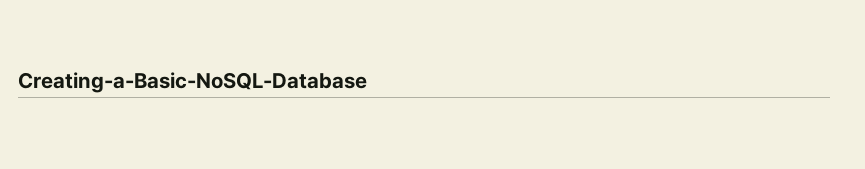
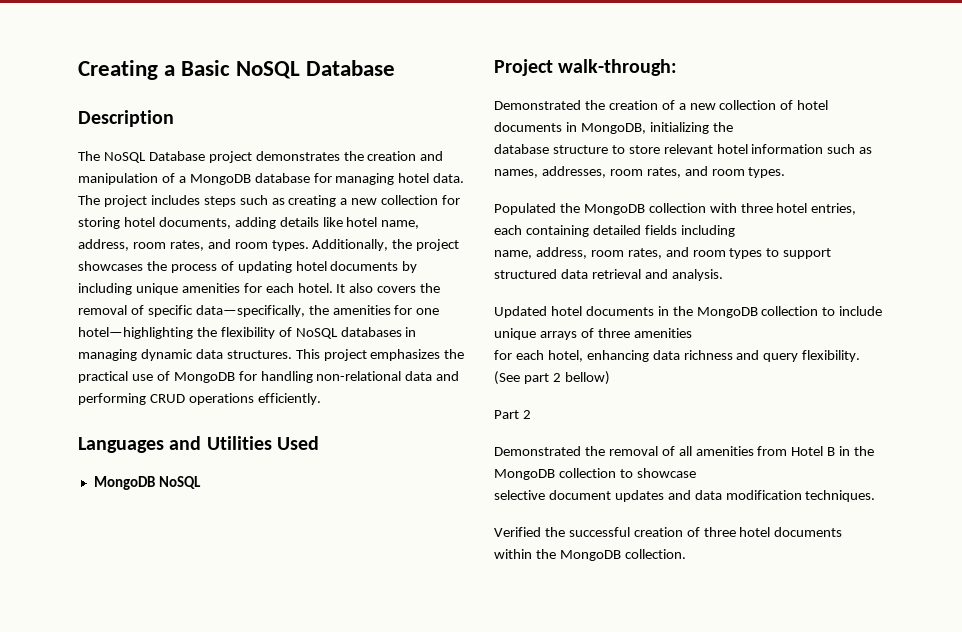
[18,72,367,93] Creating-a-Basic-NoSQL-Database -> [78,60,396,80] [78,110,174,127] [78,151,444,163] [78,173,465,185] [78,195,461,207] [78,217,420,229] [78,239,460,251] [78,261,418,273] [78,283,441,295] [78,305,440,317] [78,327,417,339] [78,349,465,361] [78,371,460,383] [78,393,321,405] [78,436,319,453] [93,476,201,490] [494,59,678,76] [494,100,829,110] [494,122,733,134] [494,144,873,154] [494,166,786,178] [494,203,857,215] [494,225,735,237] [494,247,832,259] [494,269,723,281] [494,306,883,318] [494,328,692,340] [494,350,861,362] [494,371,610,385] [494,410,531,419] [494,446,875,456] [494,468,696,480] [494,490,876,502] [494,527,843,537] [494,549,686,561] Creating a Basic NoSQL Database // Description // The NoSQL Database project demonstrates the creation and manipulation of a MongoDB database for managing hotel data. The project includes steps such as creating a new collection for storing hotel documents, adding details like hotel name, address, room rates, and room types. Additionally, the project showcases the process of updating hotel documents by including unique amenities for each hotel. It also covers the removal of specific data—specifically, the amenities for one hotel—highlighting the flexibility of NoSQL databases in managing dynamic data structures. This project emphasizes the practical use of MongoDB for handling non-relational data and performing CRUD operations efficiently. // Languages and Utilities Used // MongoDB NoSQL // Project walk-through: // Demonstrated the creation of a new collection of hotel documents in MongoDB, initializing the // database structure to store relevant hotel information such as names, addresses, room rates, and room types. // Populated the MongoDB collection with three hotel entries, each containing detailed fields including // name, address, room rates, and room types to support structured data retrieval and analysis. // Updated hotel documents in the MongoDB collection to include unique arrays of three amenities // for each hotel, enhancing data richness and query flexibility. (See part 2 bellow) // Part 2 // Demonstrated the removal of all amenities from Hotel B in the MongoDB collection to showcase // selective document updates and data modification techniques. // Verified the successful creation of three hotel documents within the MongoDB collection.

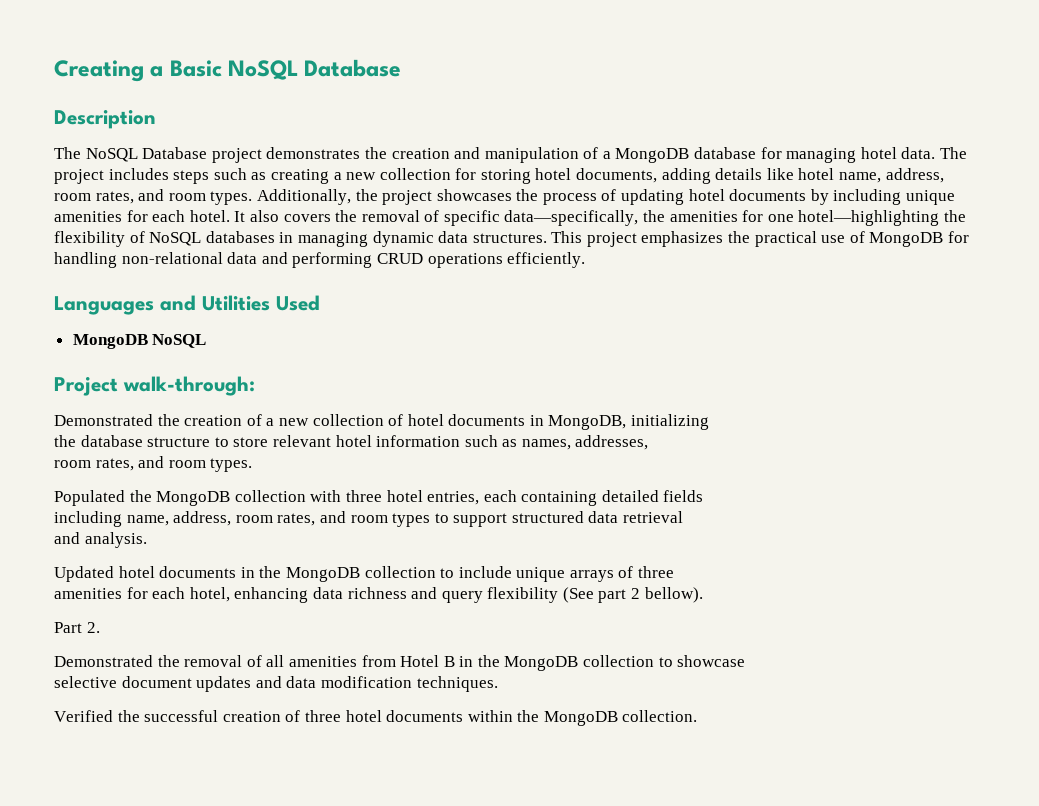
[712,122,733,132] the // -> [54,435,76,447] // the
(606, 172) none -> (649, 442) //
[680,225,735,237] including // -> [54,511,122,527] // including
(641, 274) none -> (684, 517) //
[633,328,692,338] amenities // -> [54,588,122,599] // amenities
[802,350,861,362] flexibility. -> [487,587,559,603] flexibility
[564,371,610,385] bellow) -> [644,587,703,603] bellow).
[522,410,531,419] 2 -> [86,622,100,633] 2.

